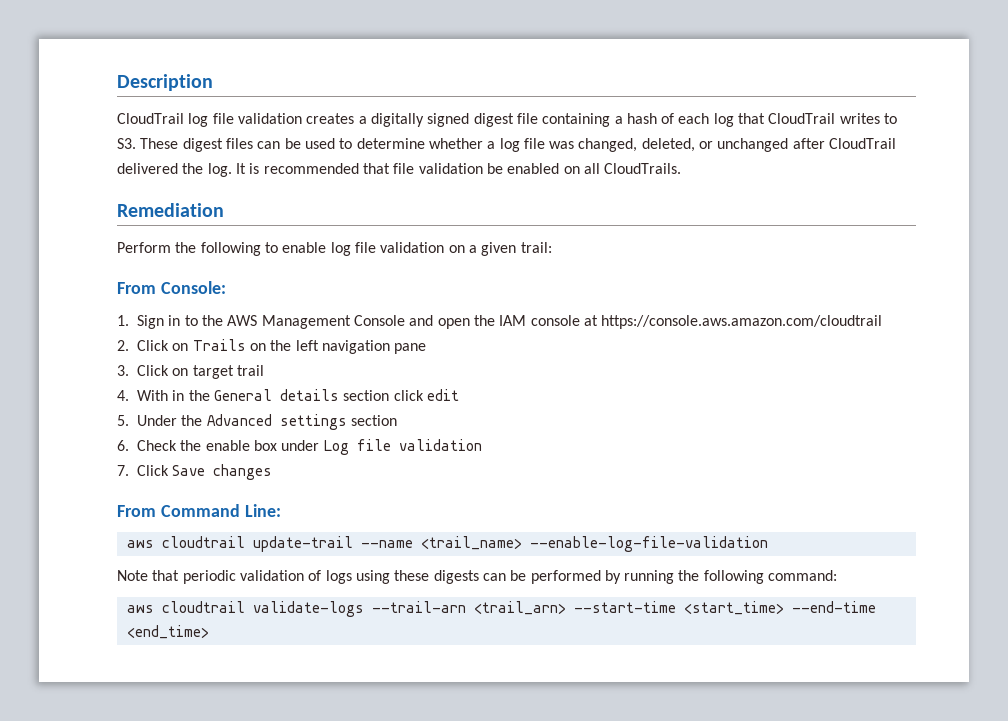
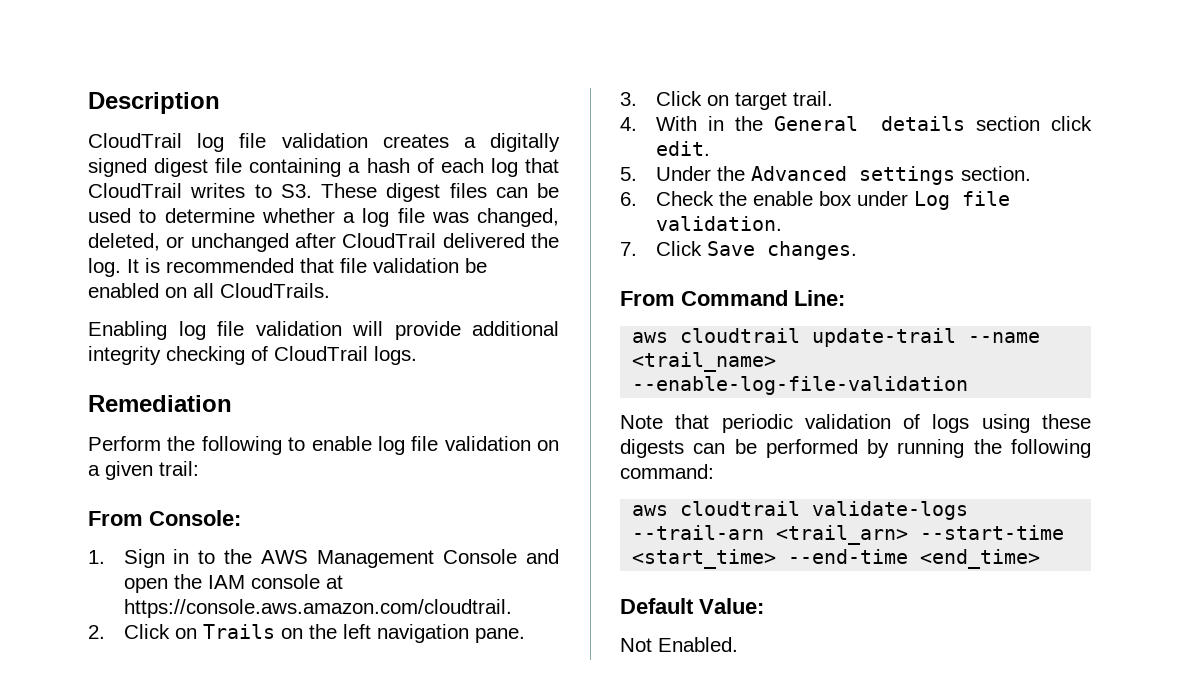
(682, 168) none -> [88,321,559,340] [88,346,417,365] // Enabling log file validation will provide additional integrity checking of CloudTrail logs.
[601,315,883,329] https://console.aws.amazon.com/cloudtrail -> [123,599,512,618] https://console.aws.amazon.com/cloudtrail.
[394,343,427,354] pane -> [474,628,525,643] pane.
[236,365,264,376] trail -> [792,91,833,106] trail.
[426,389,459,401] edit -> [655,141,710,156] edit.
[350,415,397,426] section -> [960,166,1031,181] section.
[398,439,482,451] validation -> [655,216,782,231] validation.
[213,464,273,480] changes -> [766,241,857,260] changes.
(209, 632) none -> [620,598,764,614] [620,637,738,652] // Default Value: // Not Enabled.

